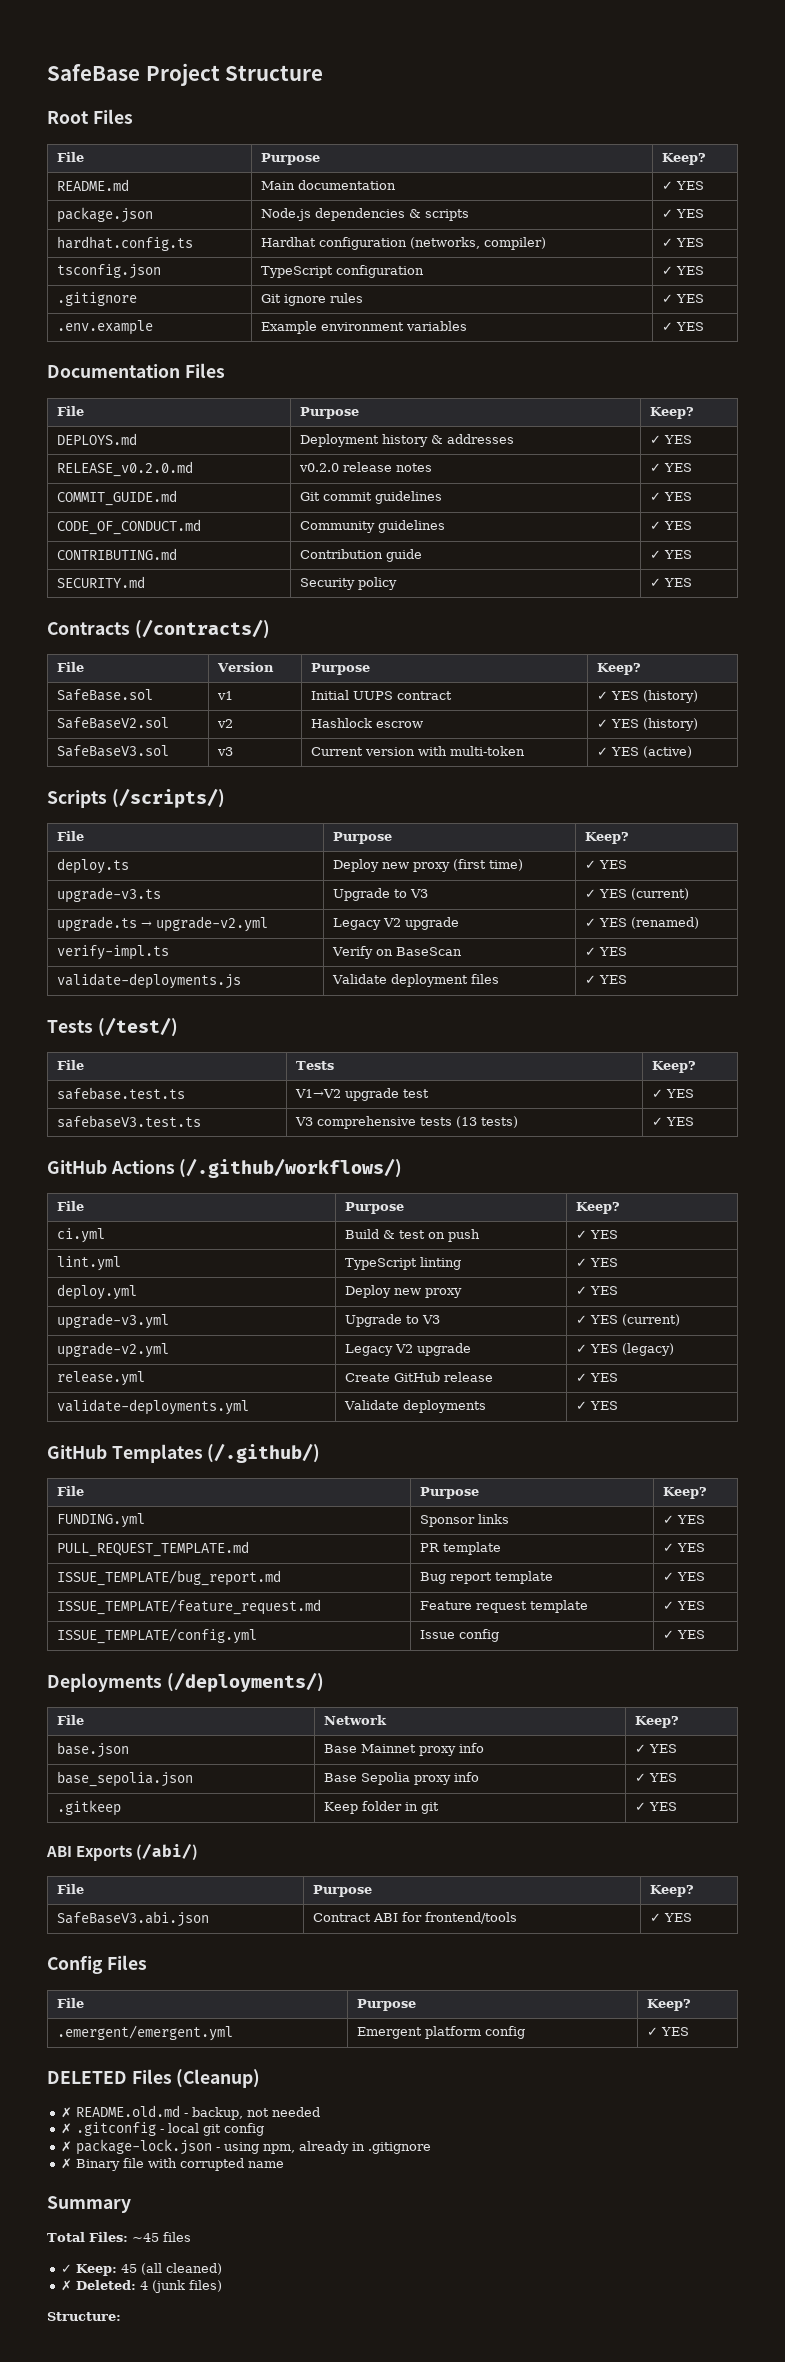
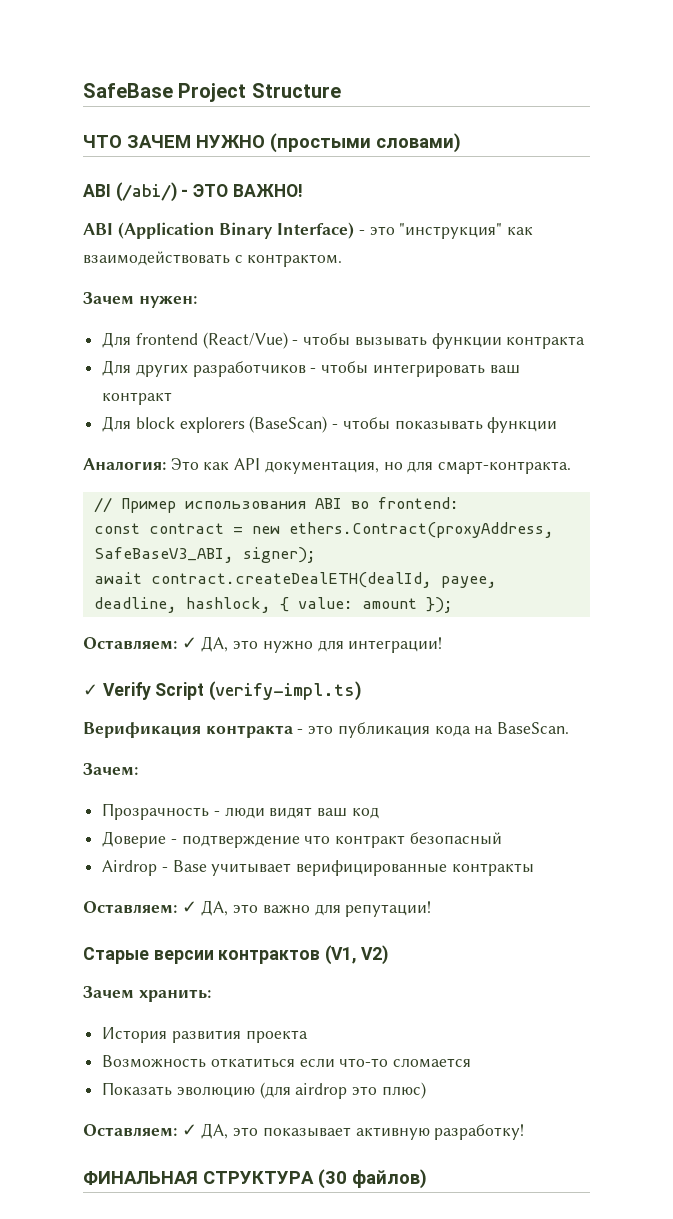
[47,109,133,124] [57,152,85,162] [261,153,321,165] [662,153,707,165] [57,179,130,191] [261,180,397,190] [662,181,705,190] [57,207,154,223] [261,208,470,221] [662,209,705,218] [57,236,194,251] [261,237,547,250] [662,238,705,247] [57,264,162,279] [261,265,425,278] [662,266,705,275] [57,292,138,306] [261,293,364,306] [662,294,705,303] [57,320,154,335] [261,321,468,334] [662,322,705,331] [47,363,225,378] [57,406,85,416] [300,407,360,419] [650,407,695,419] [57,433,138,445] [300,434,515,447] [650,435,693,444] [57,461,194,477] [299,462,433,472] [650,463,693,472] [57,490,178,506] [300,491,443,504] [650,492,693,501] [57,519,202,535] [300,520,446,533] [650,521,693,530] [57,548,178,560] [300,549,423,562] [650,550,693,559] [57,576,146,588] [300,577,398,590] [650,578,693,587] [47,619,270,639] [57,662,85,672] [217,662,275,672] [311,663,371,675] [597,663,642,675] [57,689,154,701] [217,691,234,700] [311,690,453,700] [597,690,699,703] [57,717,170,729] [217,719,234,728] [311,718,424,728] [597,718,699,731] [57,745,170,757] [217,747,234,756] [311,746,526,756] [597,746,693,758] [47,788,225,808] [57,831,85,841] [333,832,393,844] [585,832,630,844] [57,858,130,874] [333,859,524,872] [585,860,628,869] [57,887,162,903] [333,888,429,901] [585,888,690,900] [57,916,269,932] [333,917,460,930] [585,917,700,929] [57,945,170,960] [332,946,463,959] [585,947,628,956] [57,973,242,989] [332,974,500,987] [585,975,628,984] [47,1017,178,1037] [57,1060,85,1070] [296,1061,335,1070] [652,1061,697,1073] [57,1087,186,1100] [295,1088,430,1101] [652,1089,695,1098] [57,1115,202,1128] [295,1116,519,1129] [652,1117,695,1126] [47,1158,403,1178] [57,1201,85,1211] [345,1202,405,1214] [576,1202,621,1214] [57,1228,106,1243] [345,1229,481,1242] [576,1230,619,1239] [57,1256,122,1271] [345,1257,462,1270] [576,1258,619,1267] [57,1284,138,1300] [345,1285,463,1298] [576,1286,619,1295] [57,1313,170,1329] [345,1314,441,1327] [576,1314,681,1326] [57,1342,170,1358] [345,1343,472,1356] [576,1343,675,1356] [57,1371,146,1386] [345,1372,494,1382] [576,1373,619,1382] [57,1399,250,1415] [344,1400,487,1413] [576,1401,619,1410] [47,1443,321,1463] [57,1486,85,1496] [420,1487,480,1499] [663,1487,708,1499] [57,1513,146,1528] [420,1514,510,1527] [663,1515,706,1524] [57,1541,250,1557] [420,1542,502,1555] [663,1543,706,1552] [57,1570,282,1586] [420,1571,554,1584] [663,1572,706,1581] [57,1599,322,1615] [420,1600,589,1613] [663,1601,706,1610] [57,1628,258,1644] [420,1629,500,1642] [663,1630,706,1639] [47,1672,324,1692] [57,1715,85,1725] [324,1715,388,1725] [635,1716,680,1728] [57,1742,130,1758] [324,1743,485,1756] [635,1744,678,1753] [57,1771,194,1787] [324,1772,480,1785] [635,1773,678,1782] [57,1800,122,1816] [324,1801,440,1814] [635,1802,678,1811] [46,1845,133,1861] Root Files // File | Purpose | Keep? // README.md | Main documentation | ✓ YES // package.json | Node.js dependencies & scripts | ✓ YES // hardhat.config.ts | Hardhat configuration (networks, compiler) | ✓ YES // tsconfig.json | TypeScript configuration | ✓ YES // .gitignore | Git ignore rules | ✓ YES // .env.example | Example environment variables | ✓ YES // Documentation Files // File | Purpose | Keep? // DEPLOYS.md | Deployment history & addresses | ✓ YES // RELEASE_v0.2.0.md | v0.2.0 release notes | ✓ YES // COMMIT_GUIDE.md | Git commit guidelines | ✓ YES // CODE_OF_CONDUCT.md | Community guidelines | ✓ YES // CONTRIBUTING.md | Contribution guide | ✓ YES // SECURITY.md | Security policy | ✓ YES // Contracts (/contracts/) // File | Version | Purpose | Keep? // SafeBase.sol | v1 | Initial UUPS contract | ✓ YES (history) // SafeBaseV2.sol | v2 | Hashlock escrow | ✓ YES (history) // SafeBaseV3.sol | v3 | Current version with multi-token | ✓ YES (active) // Scripts (/scripts/) // File | Purpose | Keep? // deploy.ts | Deploy new proxy (first time) | ✓ YES // upgrade-v3.ts | Upgrade to V3 | ✓ YES (current) // upgrade.ts → upgrade-v2.yml | Legacy V2 upgrade | ✓ YES (renamed) // verify-impl.ts | Verify on BaseScan | ✓ YES // validate-deployments.js | Validate deployment files | ✓ YES // Tests (/test/) // File | Tests | Keep? // safebase.test.ts | V1→V2 upgrade test | ✓ YES // safebaseV3.test.ts | V3 comprehensive tests (13 tests) | ✓ YES // GitHub Actions (/.github/workflows/) // File | Purpose | Keep? // ci.yml | Build & test on push | ✓ YES // lint.yml | TypeScript linting | ✓ YES // deploy.yml | Deploy new proxy | ✓ YES // upgrade-v3.yml | Upgrade to V3 | ✓ YES (current) // upgrade-v2.yml | Legacy V2 upgrade | ✓ YES (legacy) // release.yml | Create GitHub release | ✓ YES // validate-deployments.yml | Validate deployments | ✓ YES // GitHub Templates (/.github/) // File | Purpose | Keep? // FUNDING.yml | Sponsor links | ✓ YES // PULL_REQUEST_TEMPLATE.md | PR template | ✓ YES // ISSUE_TEMPLATE/bug_report.md | Bug report template | ✓ YES // ISSUE_TEMPLATE/feature_request.md | Feature request template | ✓ YES // ISSUE_TEMPLATE/config.yml | Issue config | ✓ YES // Deployments (/deployments/) // File | Network | Keep? // base.json | Base Mainnet proxy info | ✓ YES // base_sepolia.json | Base Sepolia proxy info | ✓ YES // .gitkeep | Keep folder in git | ✓ YES // ABI Exports -> [83,133,461,153] [83,184,111,197] ЧТО ЗАЧЕМ НУЖНО (простыми словами) // ABI
[57,1884,85,1894] [313,1885,373,1897] [650,1885,695,1897] [57,1911,210,1927] [313,1912,518,1924] [650,1913,693,1922] [47,1955,147,1974] [57,1998,85,2008] [357,1999,417,2011] [647,1999,692,2011] [57,2025,234,2041] [357,2026,526,2039] [647,2027,690,2036] [47,2069,261,2088] [61,2105,321,2120] [61,2122,265,2136] [61,2139,432,2155] [61,2158,285,2171] [47,2196,131,2213] [47,2232,191,2242] [61,2263,223,2276] [61,2280,223,2293] [47,2312,121,2321] // File | Purpose | Keep? // SafeBaseV3.abi.json | Contract ABI for frontend/tools | ✓ YES // Config Files // File | Purpose | Keep? // .emergent/emergent.yml | Emergent platform config | ✓ YES // DELETED Files (Cleanup) // ✗ README.old.md - backup, not needed // ✗ .gitconfig - local git config // ✗ package-lock.json - using npm, already in .gitignore // ✗ Binary file with corrupted name // Summary // Total Files: ~45 files // ✓ Keep: 45 (all cleaned) // ✗ Deleted: 4 (junk files) // Structure: -> [181,184,303,197] [83,222,534,239] [83,251,343,267] [83,292,197,308] [102,332,586,349] [102,360,520,377] [102,392,173,405] [102,416,558,433] [83,458,572,474] [93,497,459,513] [93,522,554,538] [93,547,316,563] [93,572,497,588] [93,597,453,613] [83,636,443,653] [83,681,362,701] [83,722,570,738] [83,763,138,776] [102,803,379,820] [102,831,502,848] [102,860,534,876] [83,900,432,917] [83,945,388,965] [83,986,211,1002] [102,1027,308,1043] [102,1055,472,1068] [102,1082,426,1099] [83,1123,525,1140] [83,1169,427,1189] - ЭТО ВАЖНО! // ABI (Application Binary Interface) - это "инструкция" как взаимодействовать с контрактом. // Зачем нужен: // Для frontend (React/Vue) - чтобы вызывать функции контракта // Для других разработчиков - чтобы интегрировать ваш контракт // Для block explorers (BaseScan) - чтобы показывать функции // Аналогия: Это как API документация, но для смарт-контракта. // // Пример использования ABI во frontend: // const contract = new ethers.Contract(proxyAddress, SafeBaseV3_ABI, signer); // await contract.createDealETH(dealId, payee, deadline, hashlock, { value: amount }); // Оставляем: ✓ ДА, это нужно для интеграции! // ✓ Verify Script (verify-impl.ts) // Верификация контракта - это публикация кода на BaseScan. // Зачем: // Прозрачность - люди видят ваш код // Доверие - подтверждение что контракт безопасный // Airdrop - Base учитывает верифицированные контракты // Оставляем: ✓ ДА, это важно для репутации! // Старые версии контрактов (V1, V2) // Зачем хранить: // История развития проекта // Возможность откатиться если что-то сломается // Показать эволюцию (для airdrop это плюс) // Оставляем: ✓ ДА, это показывает активную разработку! // ФИНАЛЬНАЯ СТРУКТУРА (30 файлов)

